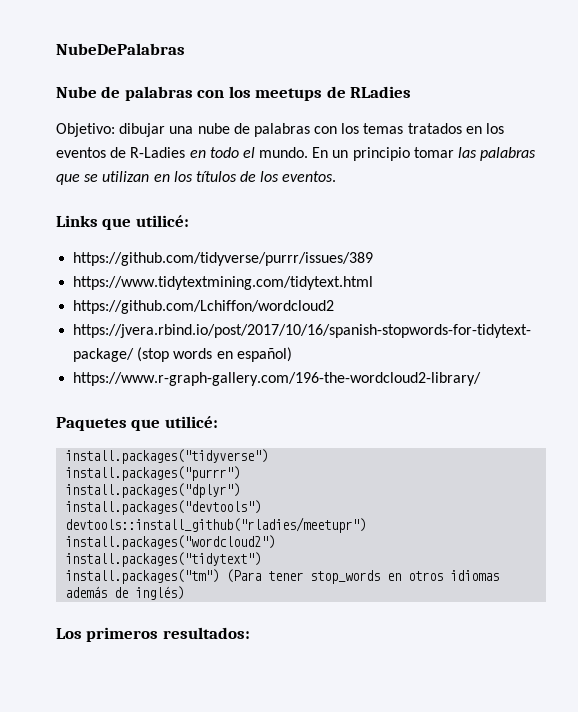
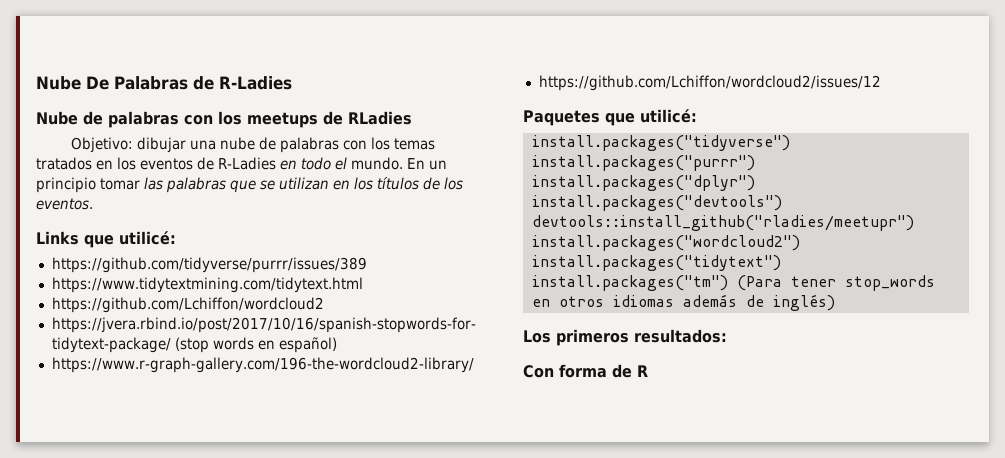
[56,43,185,55] NubeDePalabras -> [36,76,292,90] Nube De Palabras de R-Ladies
(482, 379) none -> [538,75,881,91] // https://github.com/Lchiffon/wordcloud2/issues/12
(250, 633) none -> [523,364,648,378] // Con forma de R

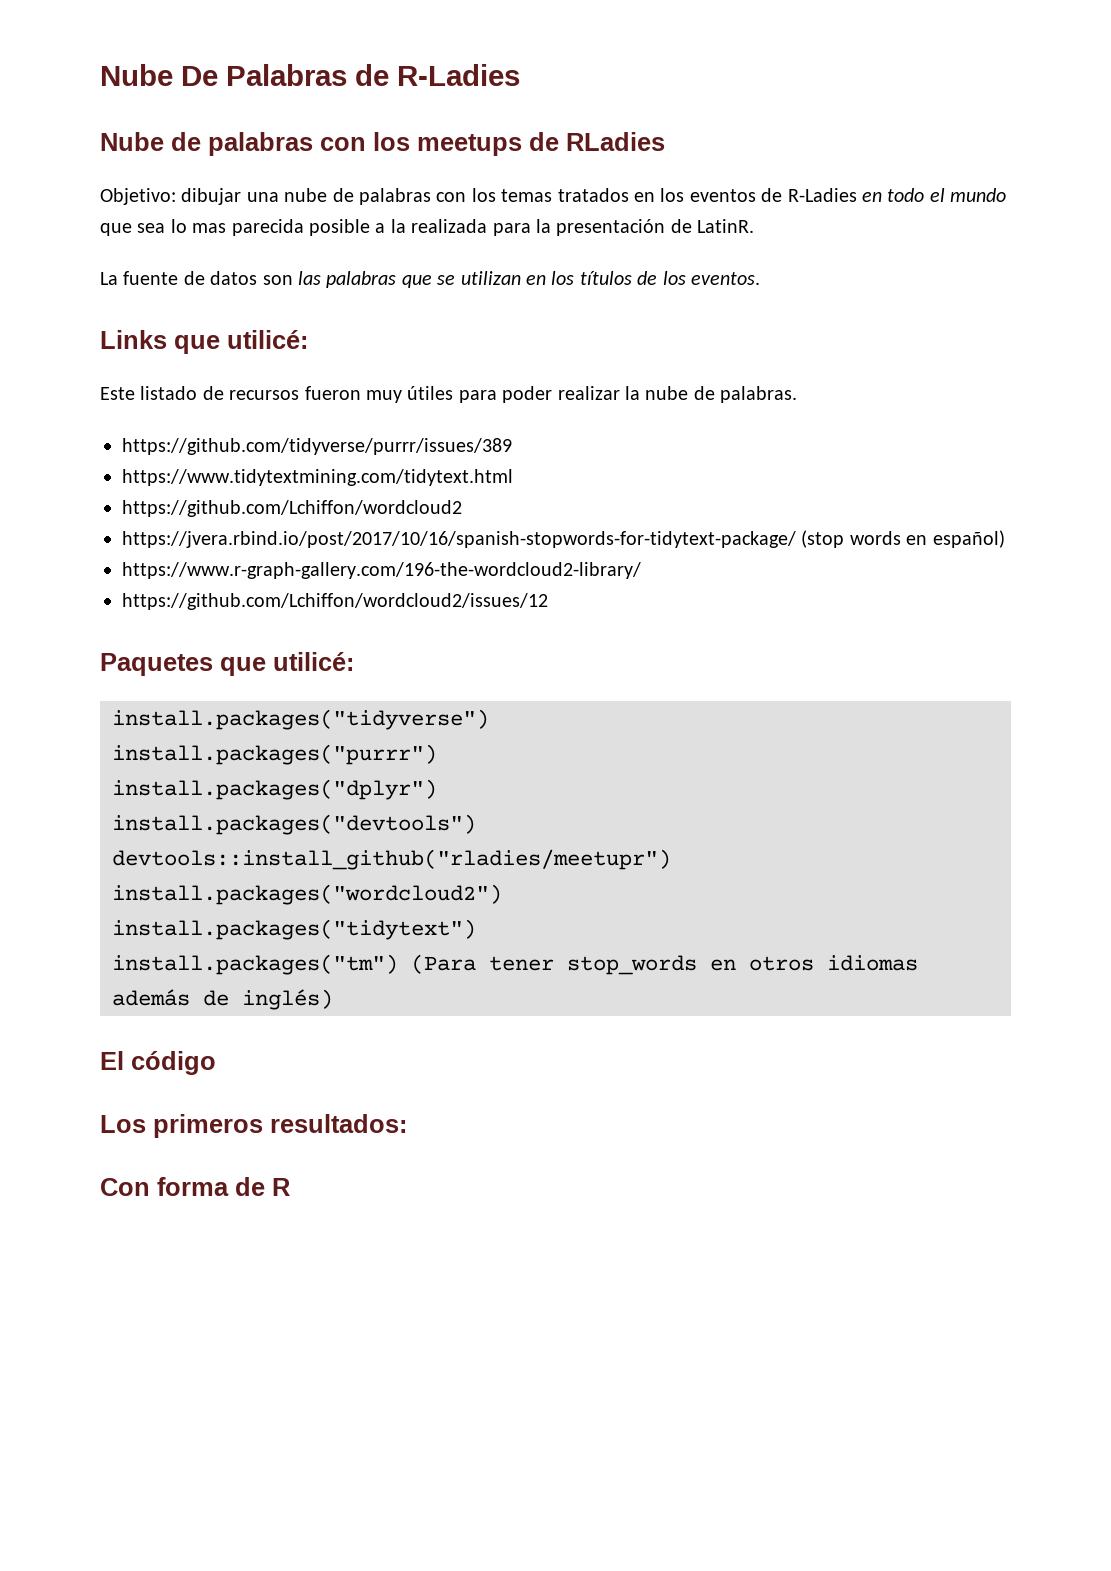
[351,157,447,170] [36,177,140,193] mundo. En un principio tomar -> [950,188,1007,202] [100,219,755,236] [100,271,293,285] mundo que sea lo mas parecida posible a la realizada para la presentación de LatinR. // La fuente de datos son
(176, 238) none -> [100,386,798,403] // Este listado de recursos fueron muy útiles para poder realizar la nube de palabras.
(835, 302) none -> [100,1051,216,1075] // El código

